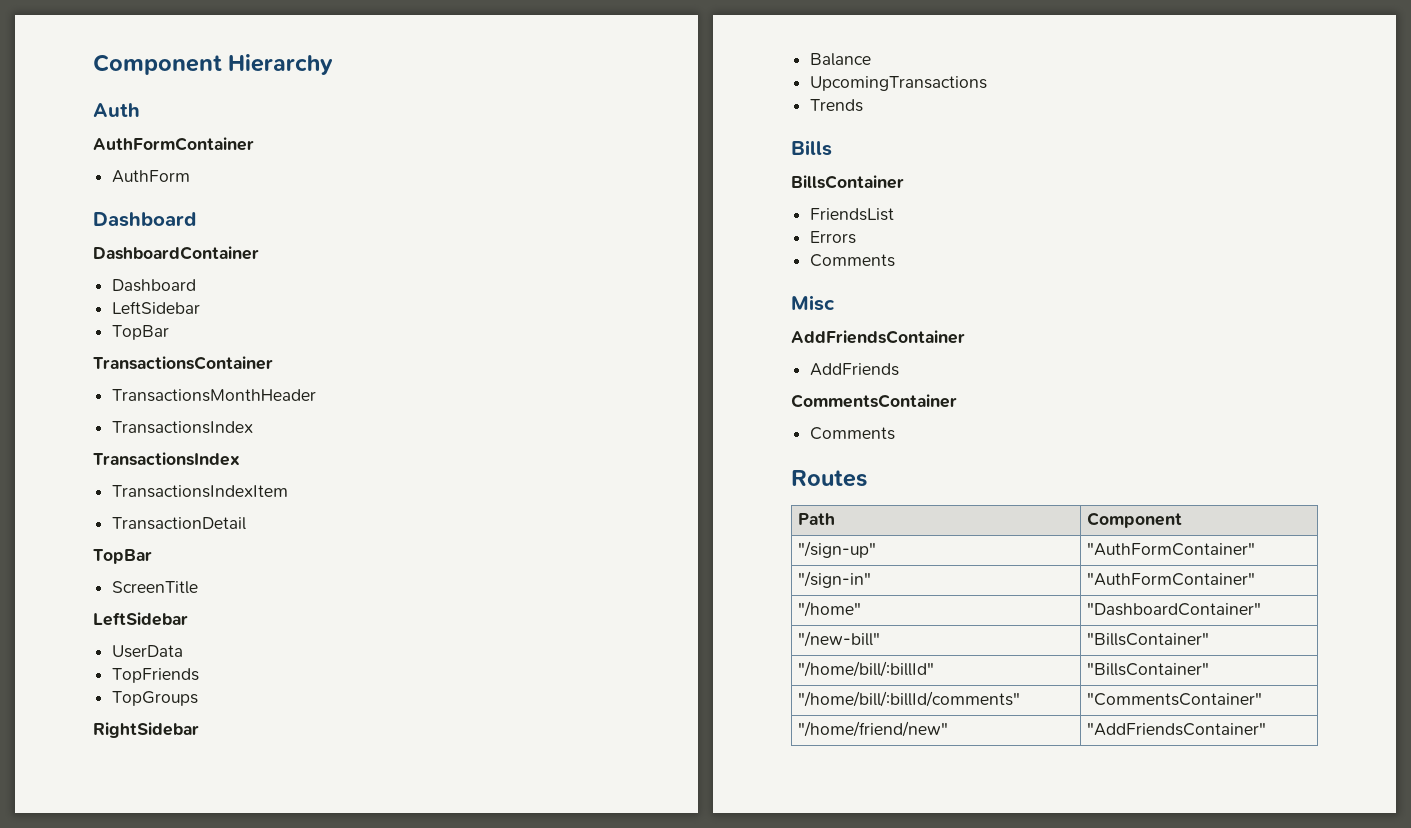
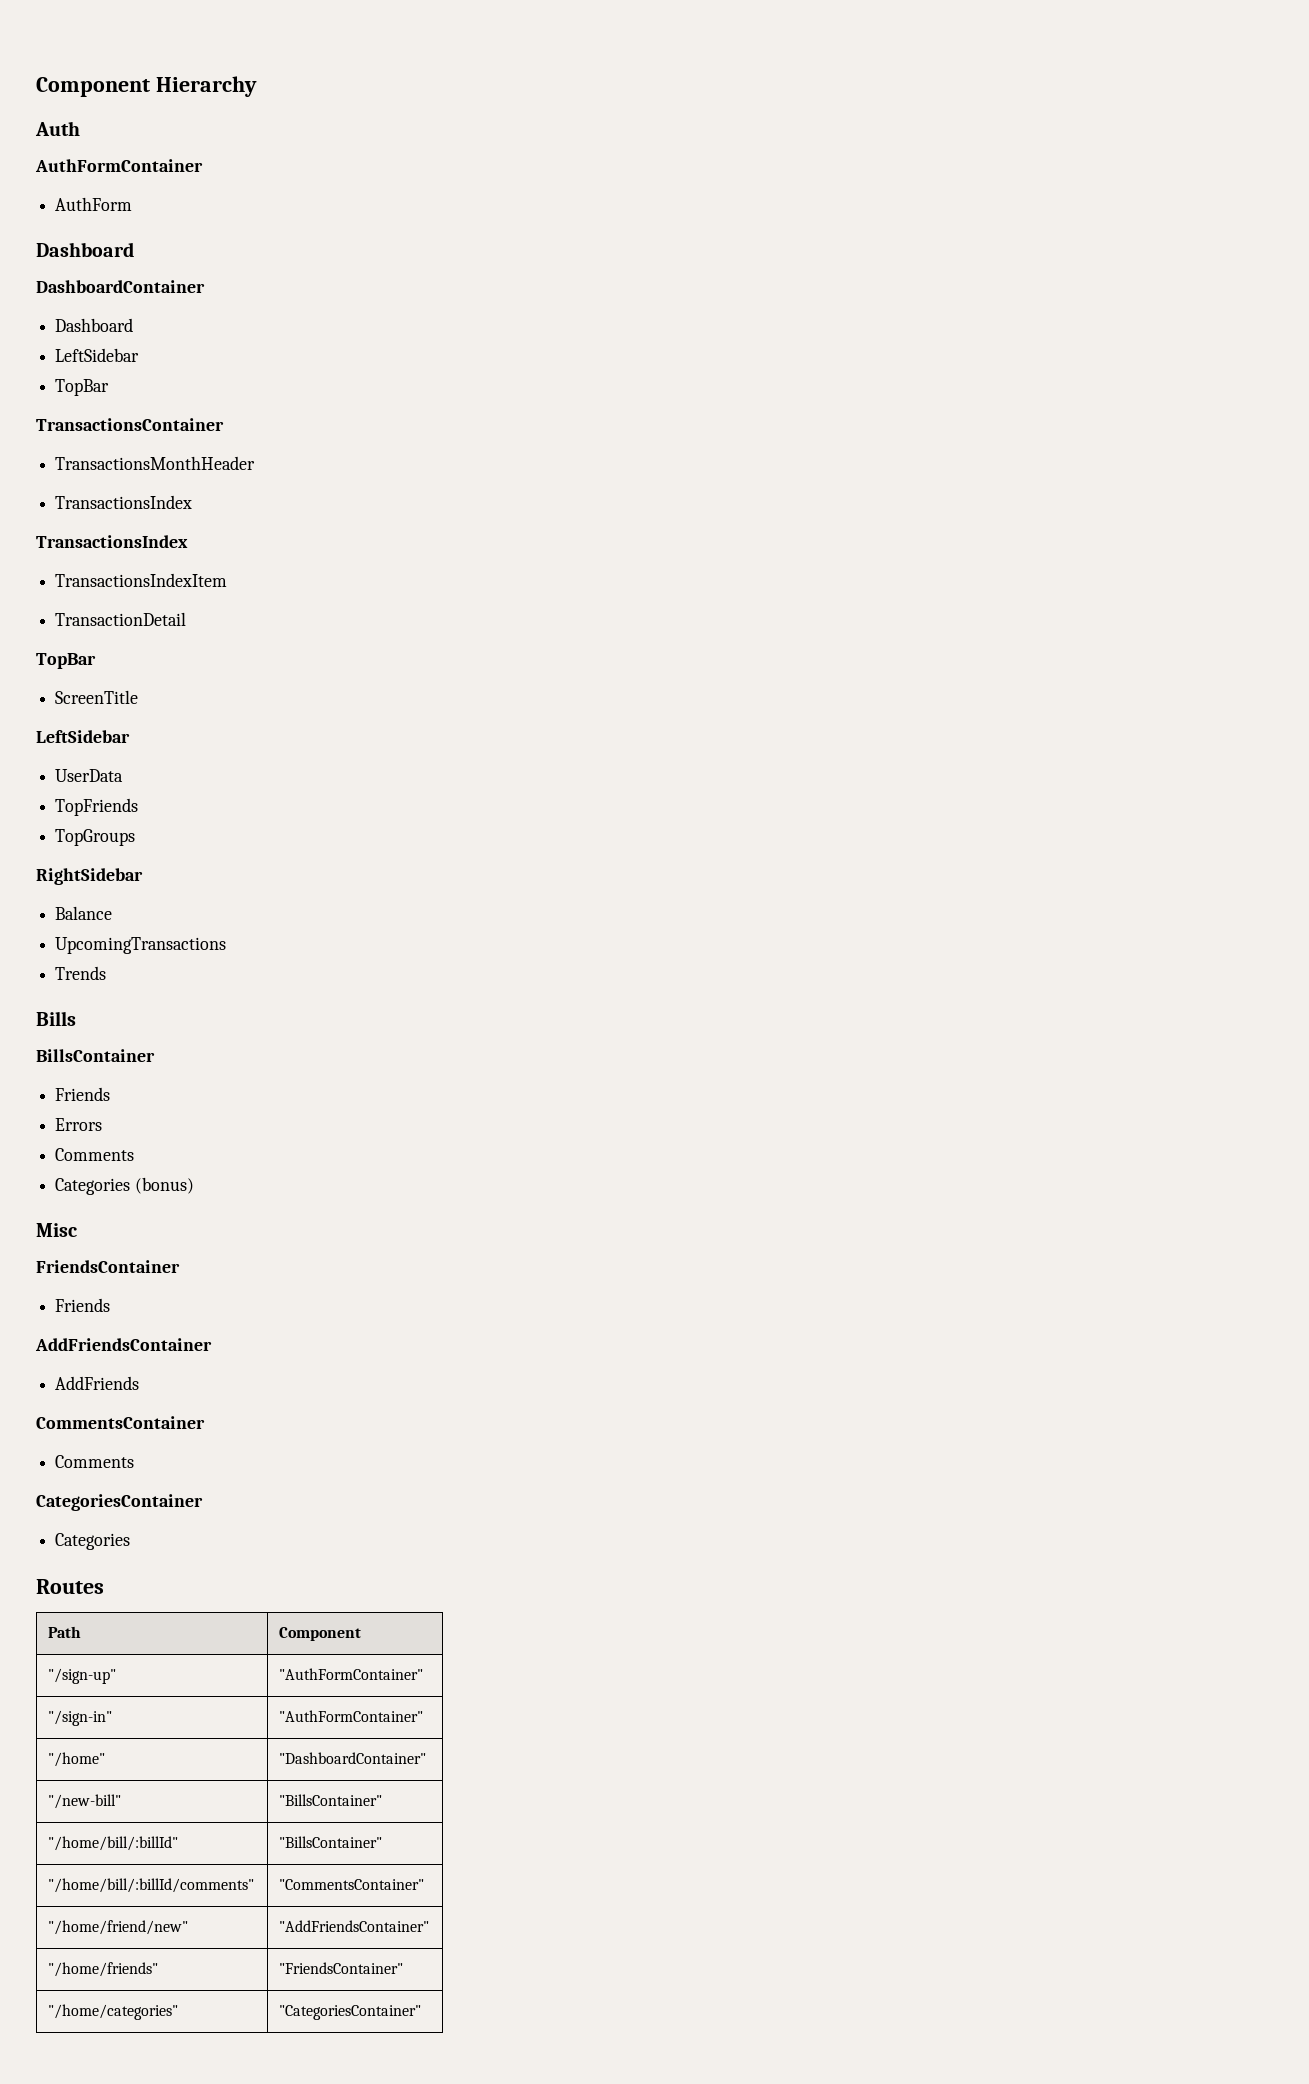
[810,208,895,221] FriendsList -> [55,1087,111,1101] Friends
(896, 260) none -> [55,1177,194,1195] // Categories (bonus)
(835, 303) none -> [36,1260,180,1273] [55,1298,111,1312] // FriendsContainer // Friends
(896, 433) none -> [36,1494,203,1511] [55,1533,131,1550] // CategoriesContainer // Categories
(1267, 729) none -> [48,1962,159,1977] [279,1962,404,1974] [48,2004,179,2020] [279,2005,422,2020] // "/home/friends" | "FriendsContainer" // "/home/categories" | "CategoriesContainer"

